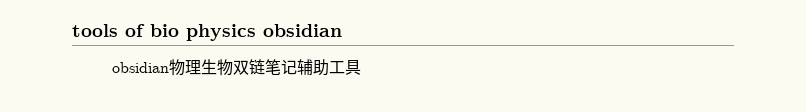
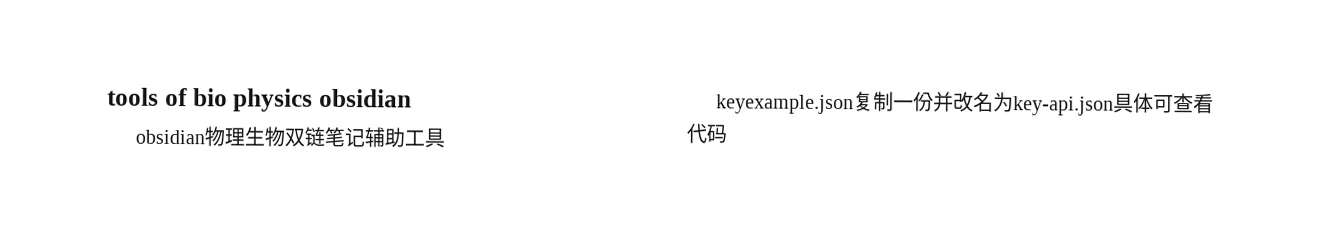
(362, 67) none -> [715,91,1214,116] [686,123,727,144] // keyexample.json复制一份并改名为key-api.json具体可查看代码

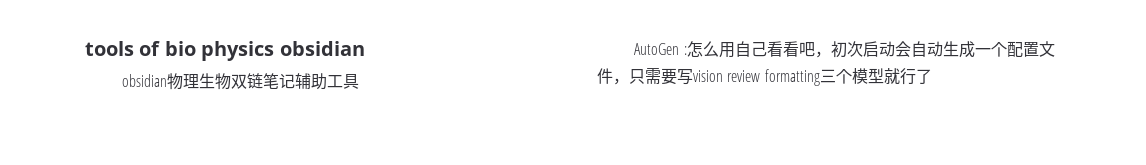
[715,91,1214,116] [686,123,727,144] keyexample.json复制一份并改名为key-api.json具体可查看代码 -> [634,41,1055,58] [597,68,932,86] AutoGen :怎么用自己看看吧，初次启动会自动生成一个配置文件，只需要写vision review formatting三个模型就行了

